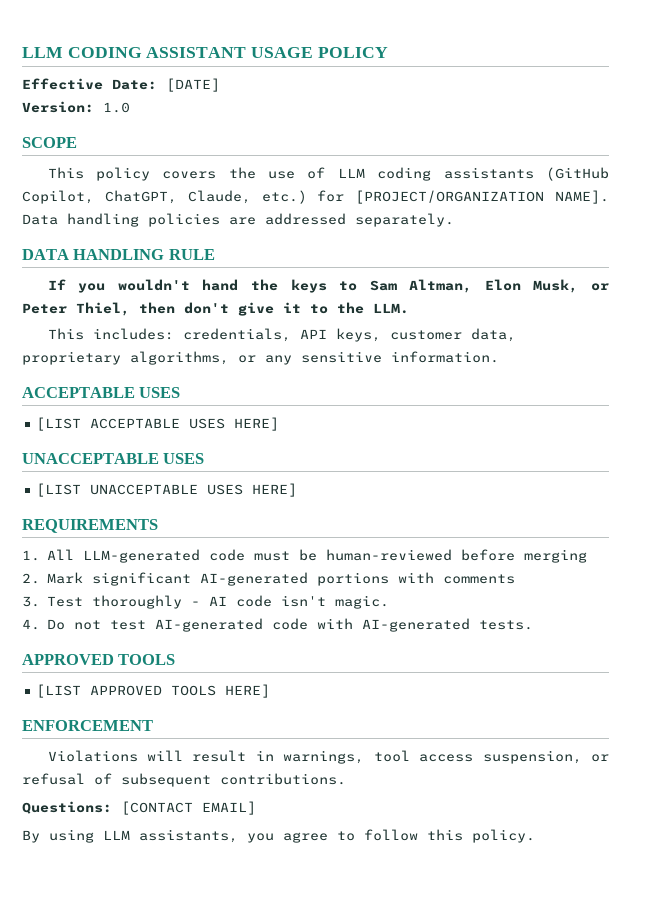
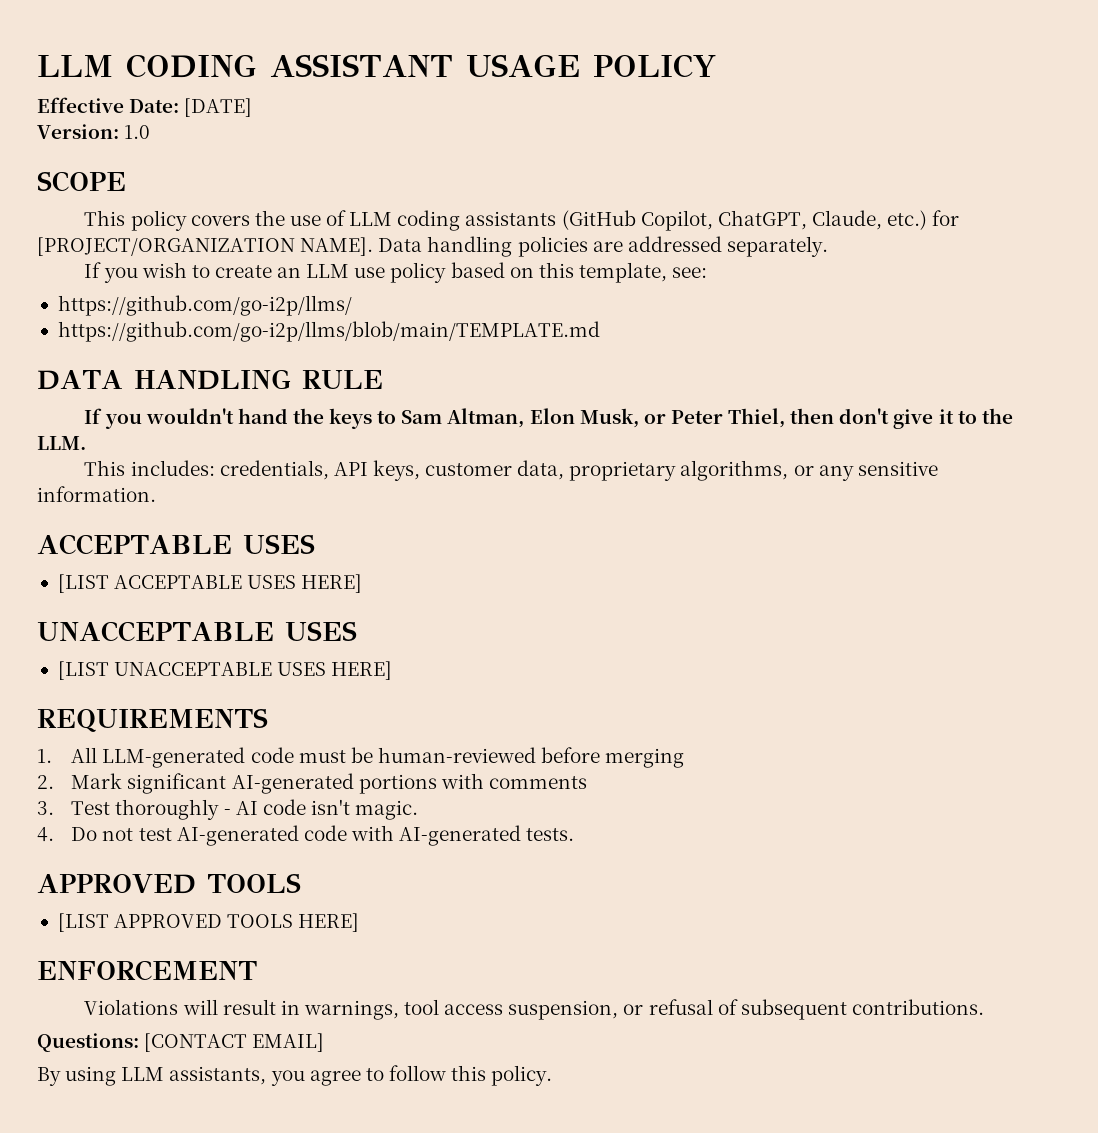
(454, 220) none -> [84,262,708,283] [57,295,352,316] [57,321,600,342] // If you wish to create an LLM use policy based on this template, see: // https://github.com/go-i2p/llms/ // https://github.com/go-i2p/llms/blob/main/TEMPLATE.md

